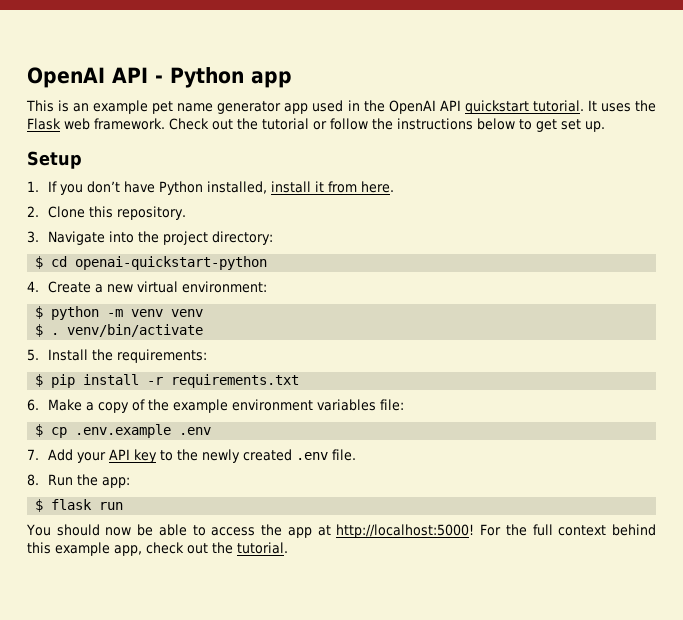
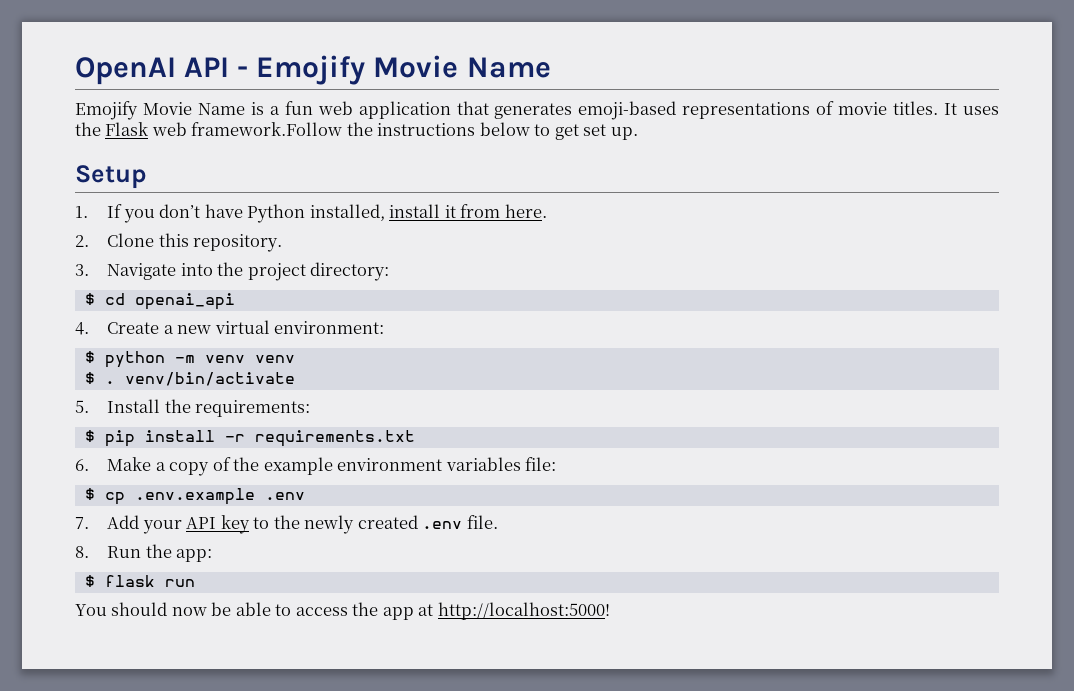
[170,67,292,88] [26,100,584,114] Python app // This is an example pet name generator app used in the OpenAI API quickstart tutorial. -> [256,55,551,85] [75,101,939,120] Emojify Movie Name // Emojify Movie Name is a fun web application that generates emoji-based representations of movie titles.
[94,118,368,130] framework. Check out the tutorial or follow -> [191,122,343,136] framework.Follow
[75,256,268,270] openai-quickstart-python -> [134,293,235,310] openai_api
[480,524,656,536] [27,542,288,556] For the full context behind this example app, check out the tutorial. -> (610, 611) none

